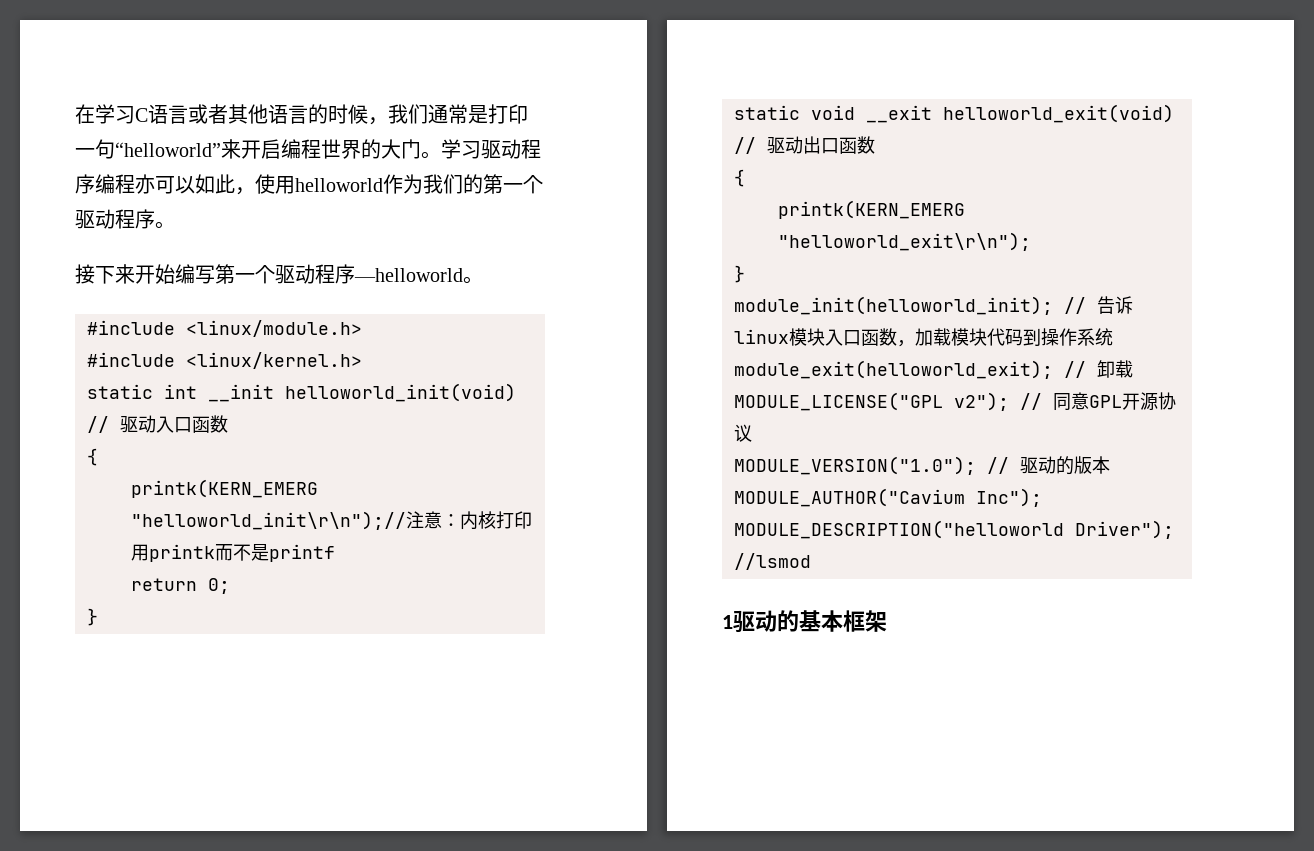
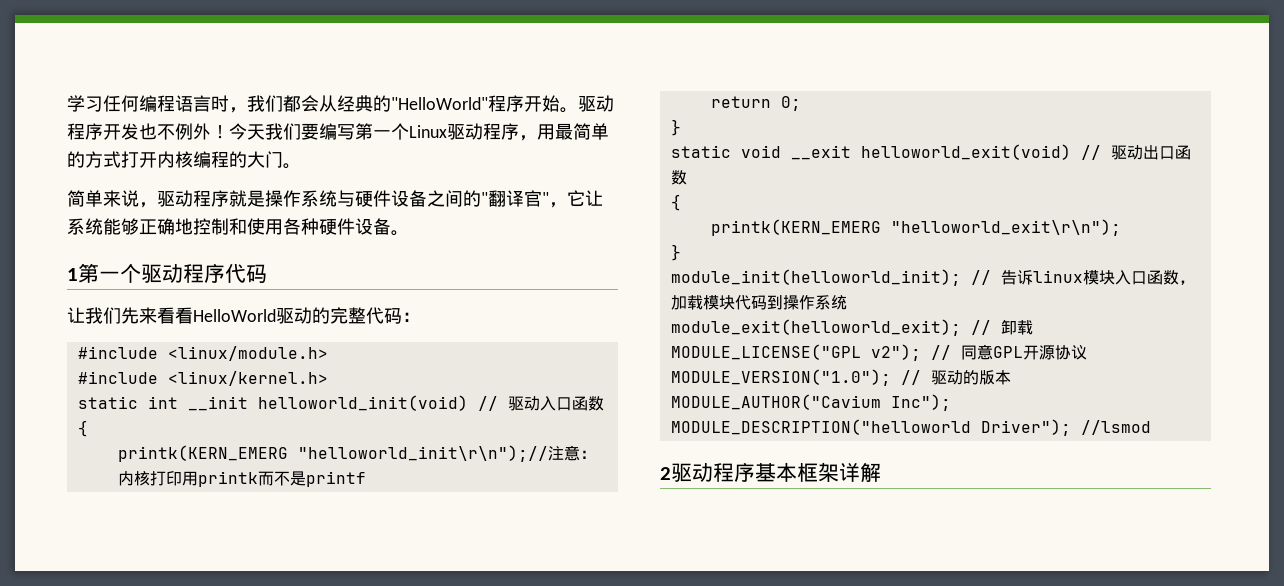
[75,104,528,125] [75,139,541,159] [75,174,543,195] [75,209,175,229] [75,264,483,284] 在学习C语言或者其他语言的时候，我们通常是打印一句“helloworld”来开启编程世界的大门。学习驱动程序编程亦可以如此，使用helloworld作为我们的第一个驱动程序。 // 接下来开始编写第一个驱动程序—helloworld。 -> [67,95,614,113] [67,123,609,141] [67,151,301,169] [67,190,603,208] [67,218,409,236] [67,263,267,283] [67,307,420,324] 学习任何编程语言时，我们都会从经典的"HelloWorld"程序开始。驱动程序开发也不例外！今天我们要编写第一个Linux驱动程序，用最简单的方式打开内核编程的大门。 // 简单来说，驱动程序就是操作系统与硬件设备之间的"翻译官"，它让系统能够正确地控制和使用各种硬件设备。 // 1第一个驱动程序代码 // 让我们先来看看HelloWorld驱动的完整代码：
[722,610,799,633] 1驱动的 -> [660,462,755,482] 2驱动程序
(887, 621) none -> [839,462,881,482] 详解

